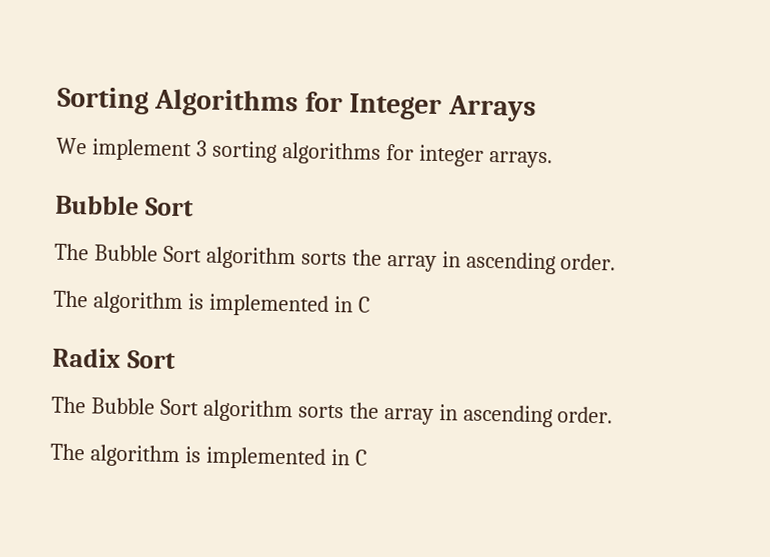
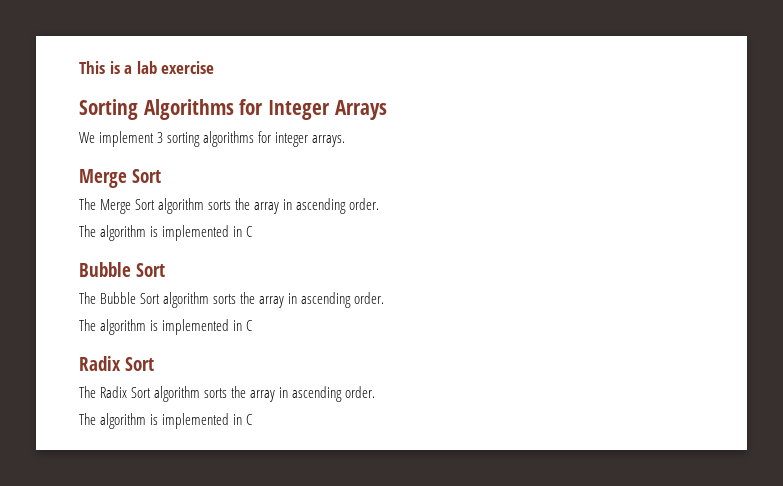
(57, 100) none -> [79,61,215,74] This is a lab exercise //
(553, 159) none -> [79,169,162,188] [79,198,380,214] [79,225,253,241] // Merge Sort // The Merge Sort algorithm sorts the array in ascending order. // The algorithm is implemented in C
[90,397,155,415] Bubble -> [100,386,128,398] Radix

